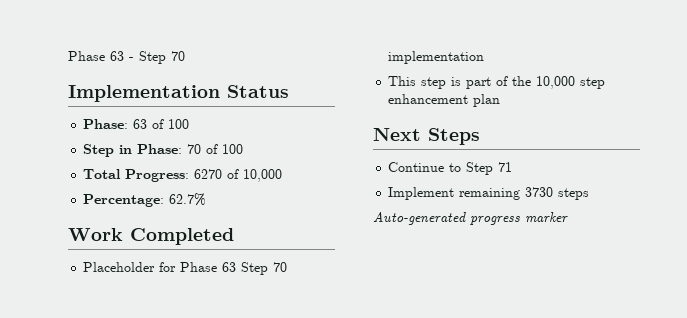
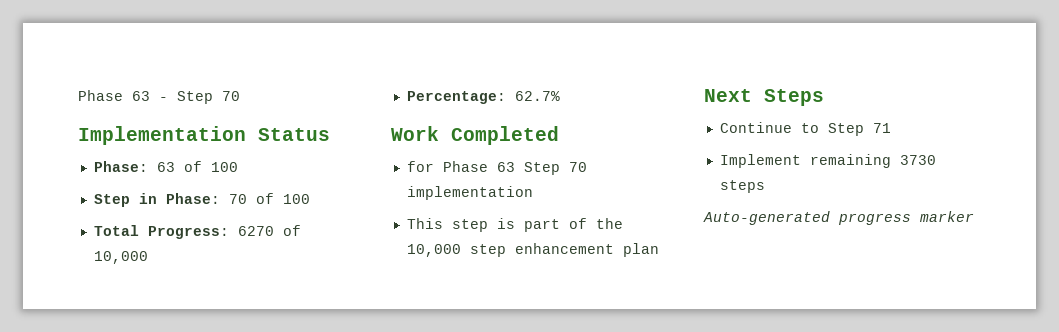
[83,262,156,272] Placeholder -> (559, 135) none

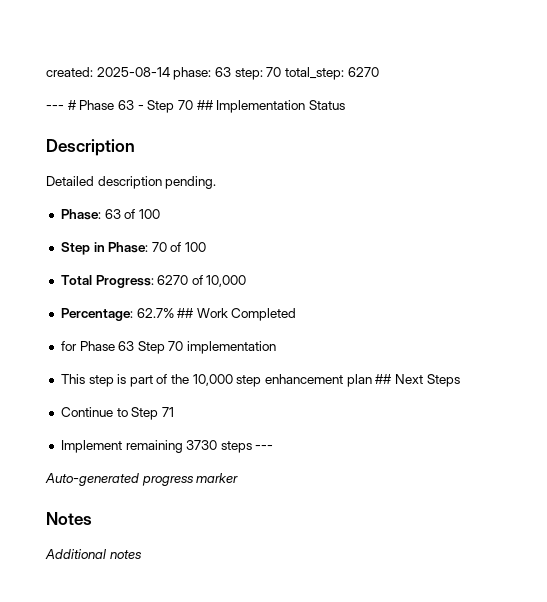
(78, 95) none -> [46,67,379,80] [46,100,77,110] created: 2025-08-14 phase: 63 step: 70 total_step: 6270 // --- #
(240, 96) // -> [196,100,214,110] ##
(330, 134) none -> [46,139,135,156] [46,176,217,189] // Description // Detailed description pending.
(560, 96) // -> [177,308,195,318] ##
(659, 250) // -> [375,374,393,384] ##
(765, 186) none -> [255,445,274,450] ---
(974, 216) none -> [46,512,92,525] [45,549,142,559] // Notes // Additional notes

